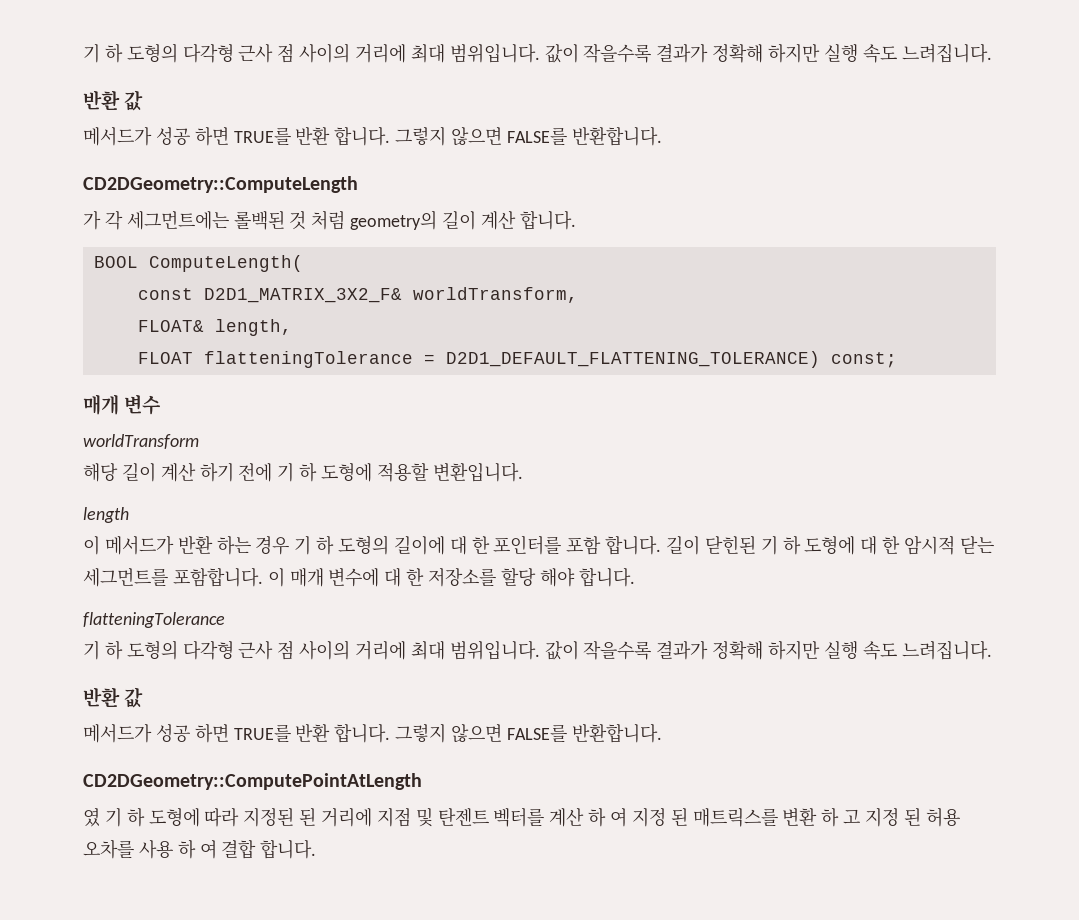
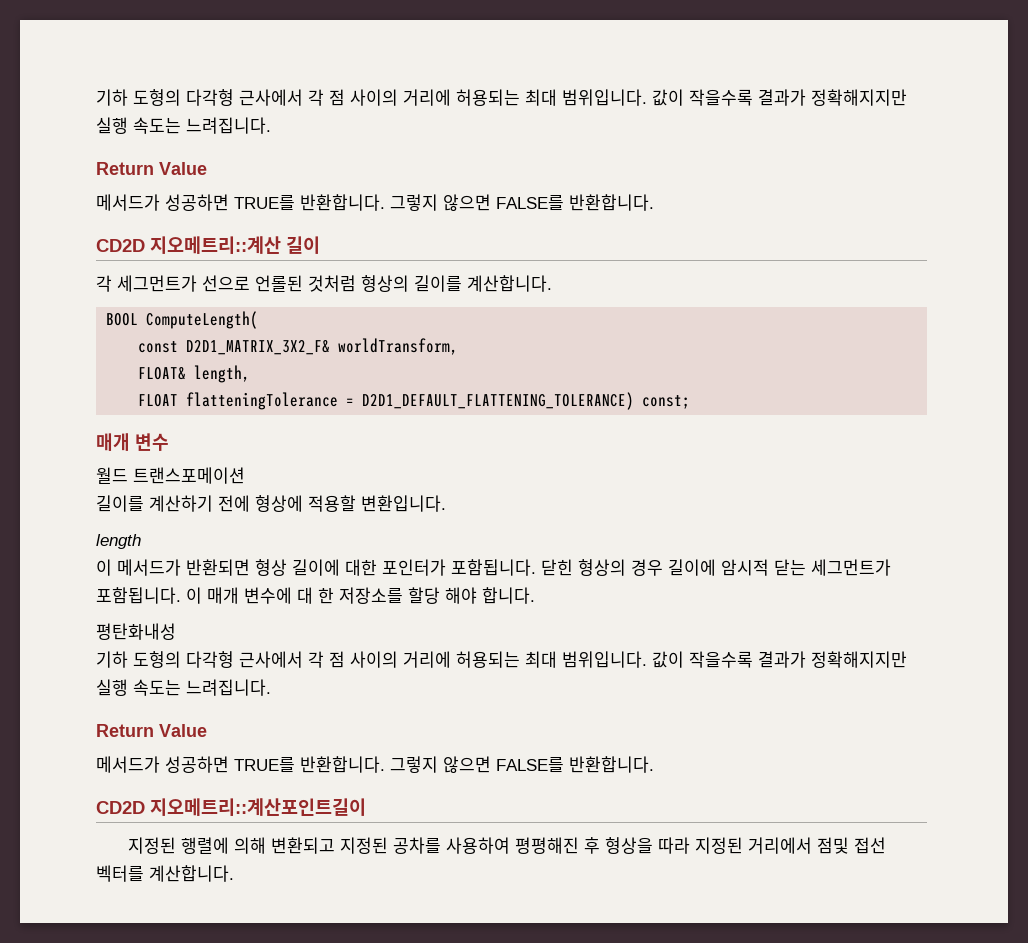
[83,43,992,63] [83,90,144,111] [83,126,662,146] [83,176,358,193] [83,210,576,230] 기 하 도형의 다각형 근사 점 사이의 거리에 최대 범위입니다. 값이 작을수록 결과가 정확해 하지만 실행 속도 느려집니다. // 반환 값 // 메서드가 성공 하면 TRUE를 반환 합니다. 그렇지 않으면 FALSE를 반환합니다. // CD2DGeometry::ComputeLength // 가 각 세그먼트에는 롤백된 것 처럼 geometry의 길이 계산 합니다. -> [96,89,907,106] [96,117,271,134] [96,162,207,175] [96,194,654,211] [96,236,320,254] [96,275,552,292] 기하 도형의 다각형 근사에서 각 점 사이의 거리에 허용되는 최대 범위입니다. 값이 작을수록 결과가 정확해지지만 실행 속도는 느려집니다. // Return Value // 메서드가 성공하면 TRUE를 반환합니다. 그렇지 않으면 FALSE를 반환합니다. // CD2D 지오메트리::계산 길이 // 각 세그먼트가 선으로 언롤된 것처럼 형상의 길이를 계산합니다.
[83,434,199,449] [83,463,373,482] worldTransform // 해당 길이 계산 하기 전에 기 하 도형에 -> [96,467,245,484] [96,495,303,512] 월드 트랜스포메이션 // 길이를 계산하기 전에 형상에
[177,535,994,555] [83,567,263,587] 반환 하는 경우 기 하 도형의 길이에 대 한 포인터를 포함 합니다. 길이 닫힌된 기 하 도형에 대 한 암시적 닫는 세그먼트를 포함합니다. -> [186,559,891,576] [96,587,181,604] 반환되면 형상 길이에 대한 포인터가 포함됩니다. 닫힌 형상의 경우 길이에 암시적 닫는 세그먼트가 포함됩니다.
[83,612,225,628] [83,640,992,660] [83,687,144,708] [83,723,662,743] [83,773,422,790] [83,807,960,827] [83,839,317,859] flatteningTolerance // 기 하 도형의 다각형 근사 점 사이의 거리에 최대 범위입니다. 값이 작을수록 결과가 정확해 하지만 실행 속도 느려집니다. // 반환 값 // 메서드가 성공 하면 TRUE를 반환 합니다. 그렇지 않으면 FALSE를 반환합니다. // CD2DGeometry::ComputePointAtLength // 였 기 하 도형에 따라 지정된 된 거리에 지점 및 탄젠트 벡터를 계산 하 여 지정 된 매트릭스를 변환 하 고 지정 된 허용 오차를 사용 하 여 결합 합니다. -> [96,623,176,640] [96,651,907,668] [96,679,271,696] [96,724,207,737] [96,756,654,773] [96,798,366,816] [127,837,886,854] [96,865,234,882] 평탄화내성 // 기하 도형의 다각형 근사에서 각 점 사이의 거리에 허용되는 최대 범위입니다. 값이 작을수록 결과가 정확해지지만 실행 속도는 느려집니다. // Return Value // 메서드가 성공하면 TRUE를 반환합니다. 그렇지 않으면 FALSE를 반환합니다. // CD2D 지오메트리::계산포인트길이 // 지정된 행렬에 의해 변환되고 지정된 공차를 사용하여 평평해진 후 형상을 따라 지정된 거리에서 점및 접선 벡터를 계산합니다.

